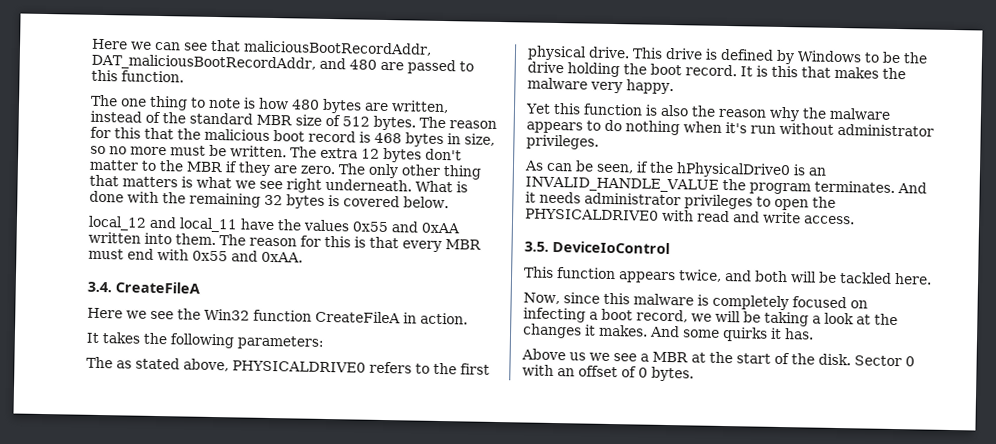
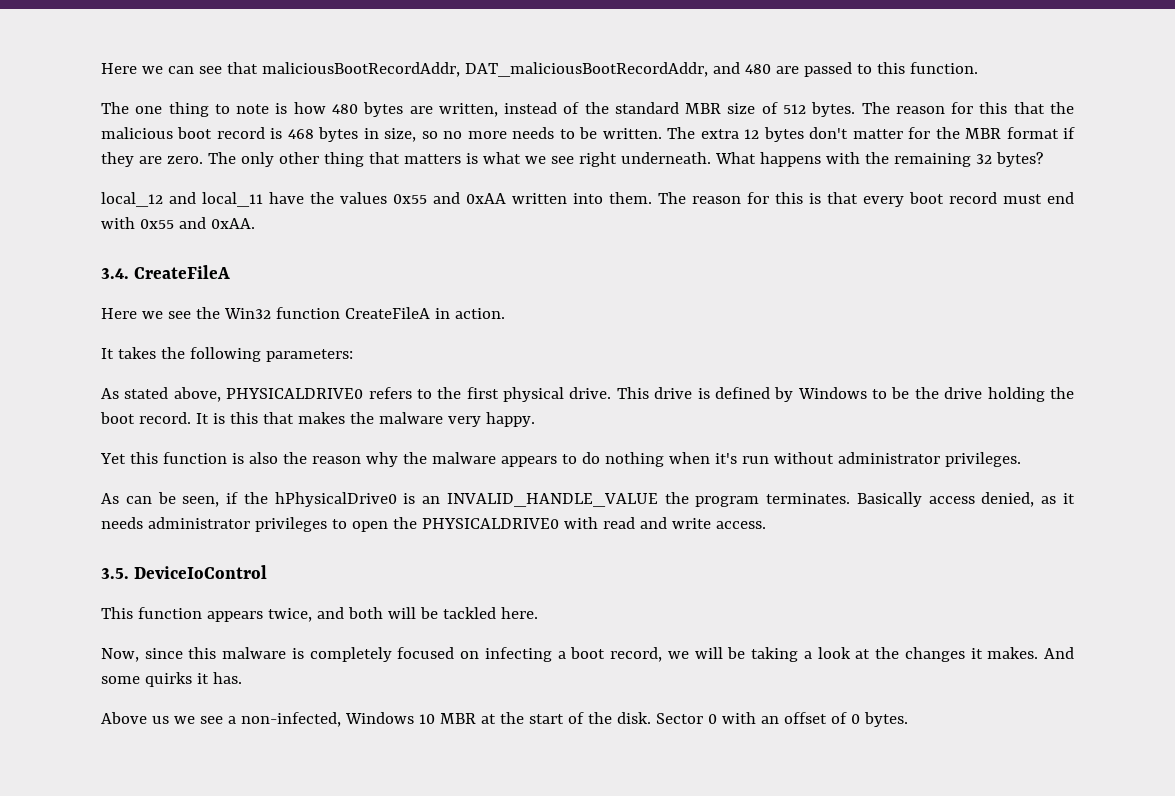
[170,145,206,156] must -> [512,127,575,139] needs to
[141,160,157,171] to -> [908,127,931,139] for
(223, 167) none -> [1006,127,1059,139] format
[456,181,468,193] [89,190,124,203] is done -> [759,152,821,167] happens
[286,194,449,209] bytes is covered below. -> [995,152,1043,167] bytes?
[445,239,481,250] MBR -> [909,192,997,204] boot record
[86,356,132,369] The as -> [101,388,119,399] As
[896,182,927,194] And -> [856,492,1057,507] Basically access denied, as
(649, 357) none -> [240,712,435,727] non-infected, Windows 10

